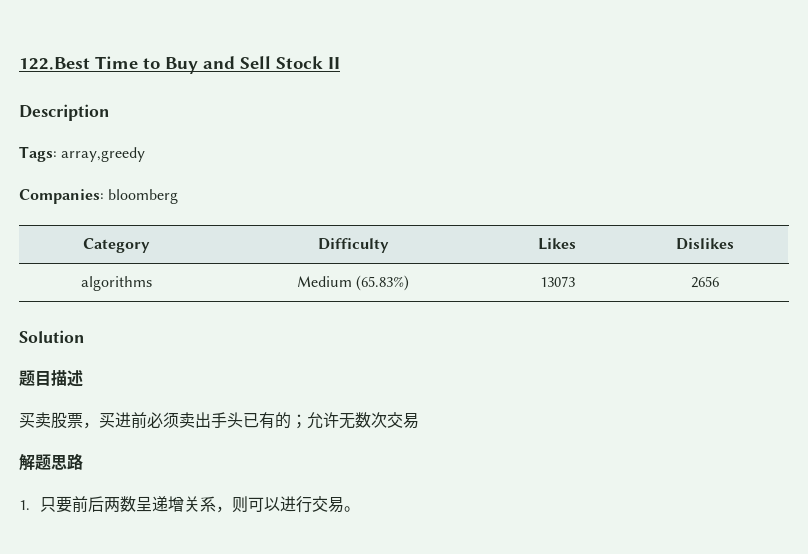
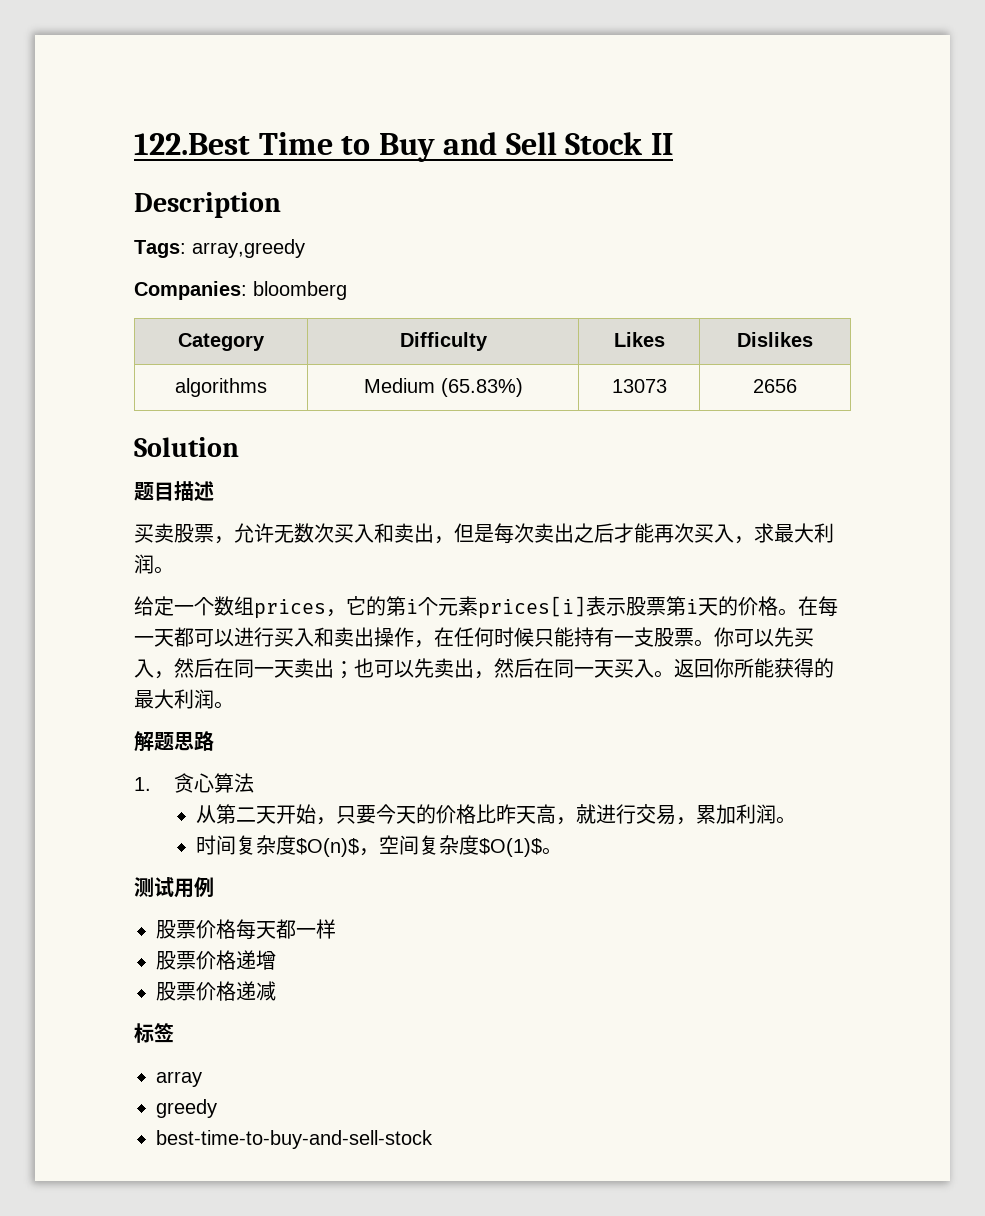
[99,412,419,429] [19,453,83,471] [19,496,361,513] 买进前必须卖出手头已有的；允许无数次交易 // 解题思路 // 1.只要前后两数呈递增关系，则可以进行交易。 -> [234,523,834,544] [134,554,174,574] [134,596,838,619] [134,627,814,648] [134,658,834,679] [134,689,234,709] [134,731,214,752] [134,773,254,793] [195,804,796,825] [195,835,562,857] [134,877,214,898] [156,919,336,940] [156,950,276,970] [156,981,276,1001] [134,1023,174,1043] [156,1071,202,1087] [156,1099,217,1118] [156,1130,433,1149] 允许无数次买入和卖出，但是每次卖出之后才能再次买入，求最大利润。 // 给定一个数组prices，它的第i个元素prices[i]表示股票第i天的价格。在每一天都可以进行买入和卖出操作，在任何时候只能持有一支股票。你可以先买入，然后在同一天卖出；也可以先卖出，然后在同一天买入。返回你所能获得的最大利润。 // 解题思路 // 1.贪心算法 // 从第二天开始，只要今天的价格比昨天高，就进行交易，累加利润。 // 时间复杂度$O(n)$，空间复杂度$O(1)$。 // 测试用例 // 股票价格每天都一样 // 股票价格递增 // 股票价格递减 // 标签 // array // greedy // best-time-to-buy-and-sell-stock

